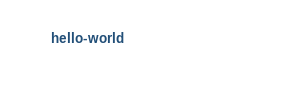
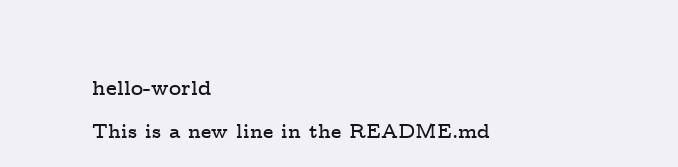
(124, 37) none -> [92,122,490,138] // This is a new line in the README.md

